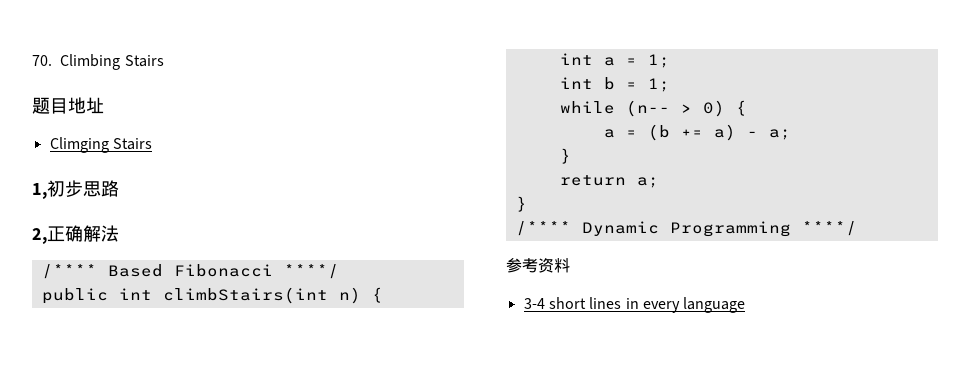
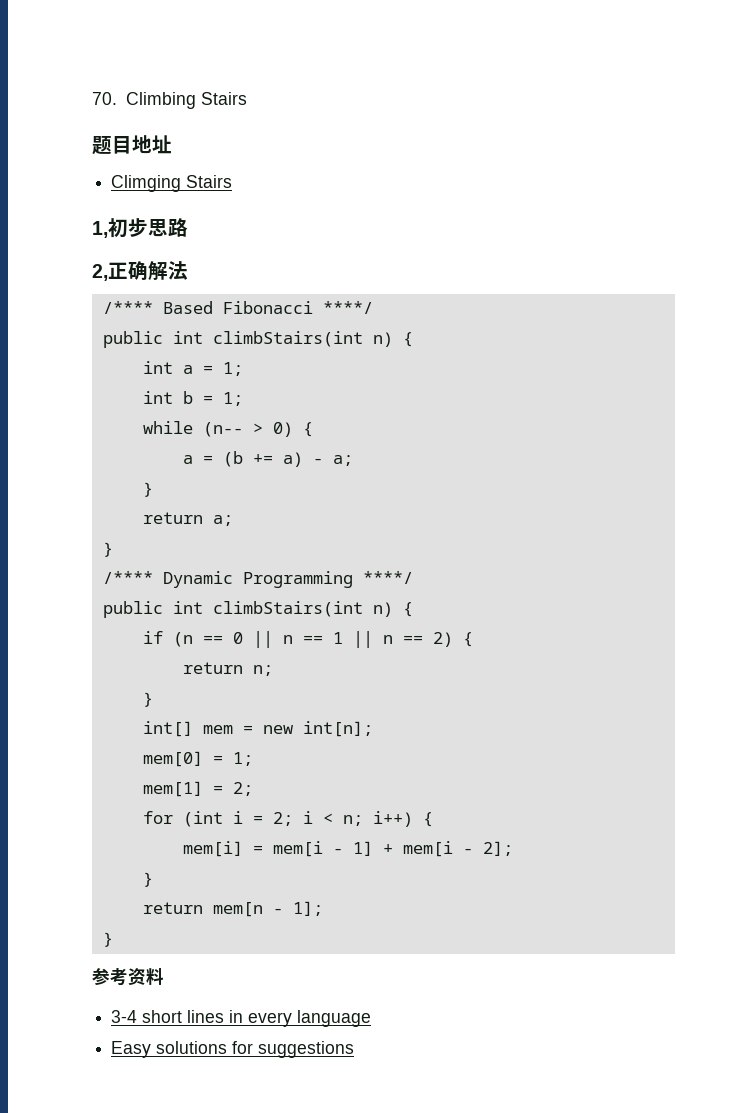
(857, 228) none -> [102,601,413,618] [142,631,473,648] [182,662,273,676] [142,692,153,707] [142,721,373,737] [142,751,253,767] [142,781,253,797] [142,811,433,827] [182,841,513,857] [142,872,153,887] [142,901,323,917] [102,932,113,947] // public int climbStairs(int n) { // if (n == 0 || n == 1 || n == 2) { // return n; // } // int[] mem = new int[n]; // mem[0] = 1; // mem[1] = 2; // for (int i = 2; i < n; i++) { // mem[i] = mem[i - 1] + mem[i - 2]; // } // return mem[n - 1]; // }
(746, 305) none -> [111,1041,355,1058] // Easy solutions for suggestions

